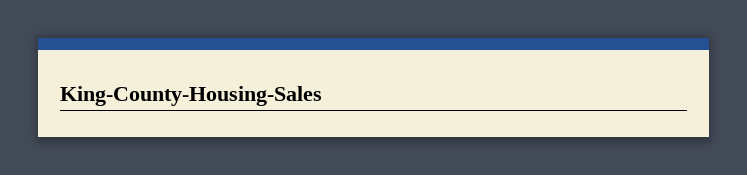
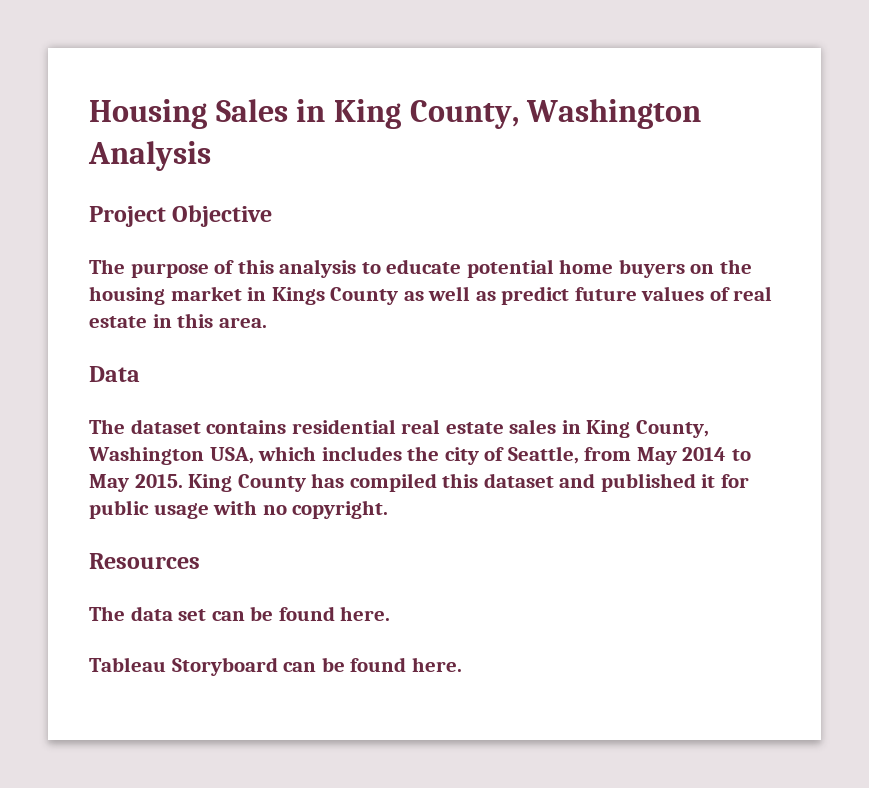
[60,86,322,106] King-County-Housing-Sales -> [89,99,702,129] [88,141,211,171] [89,205,273,227] [89,259,752,278] [89,286,773,305] [89,313,267,328] [89,366,140,382] [89,419,709,438] [88,446,751,465] [89,473,749,492] [89,500,389,519] [89,553,200,569] [89,606,391,621] [89,657,462,676] Housing Sales in King County, Washington Analysis // Project Objective // The purpose of this analysis to educate potential home buyers on the housing market in Kings County as well as predict future values of real estate in this area. // Data // The dataset contains residential real estate sales in King County, Washington USA, which includes the city of Seattle, from May 2014 to May 2015. King County has compiled this dataset and published it for public usage with no copyright. // Resources // The data set can be found here. // Tableau Storyboard can be found here.

